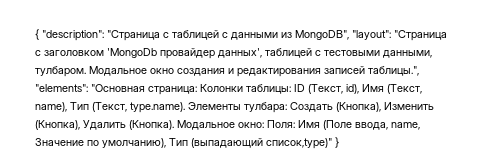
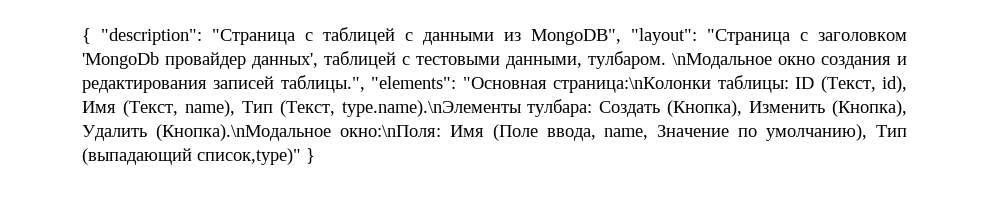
[89,66,147,76] Модальное -> [672,53,772,69] \nМодальное
[148,84,243,95] страница: Колонки -> [553,77,712,93] страница:\nКолонки
[130,102,241,113] type.name). Элементы -> [341,100,521,117] type.name).\nЭлементы
[129,120,295,130] (Кнопка). Модальное окно: Поля: -> [155,124,441,141] (Кнопка).\nМодальное окно:\nПоля:

